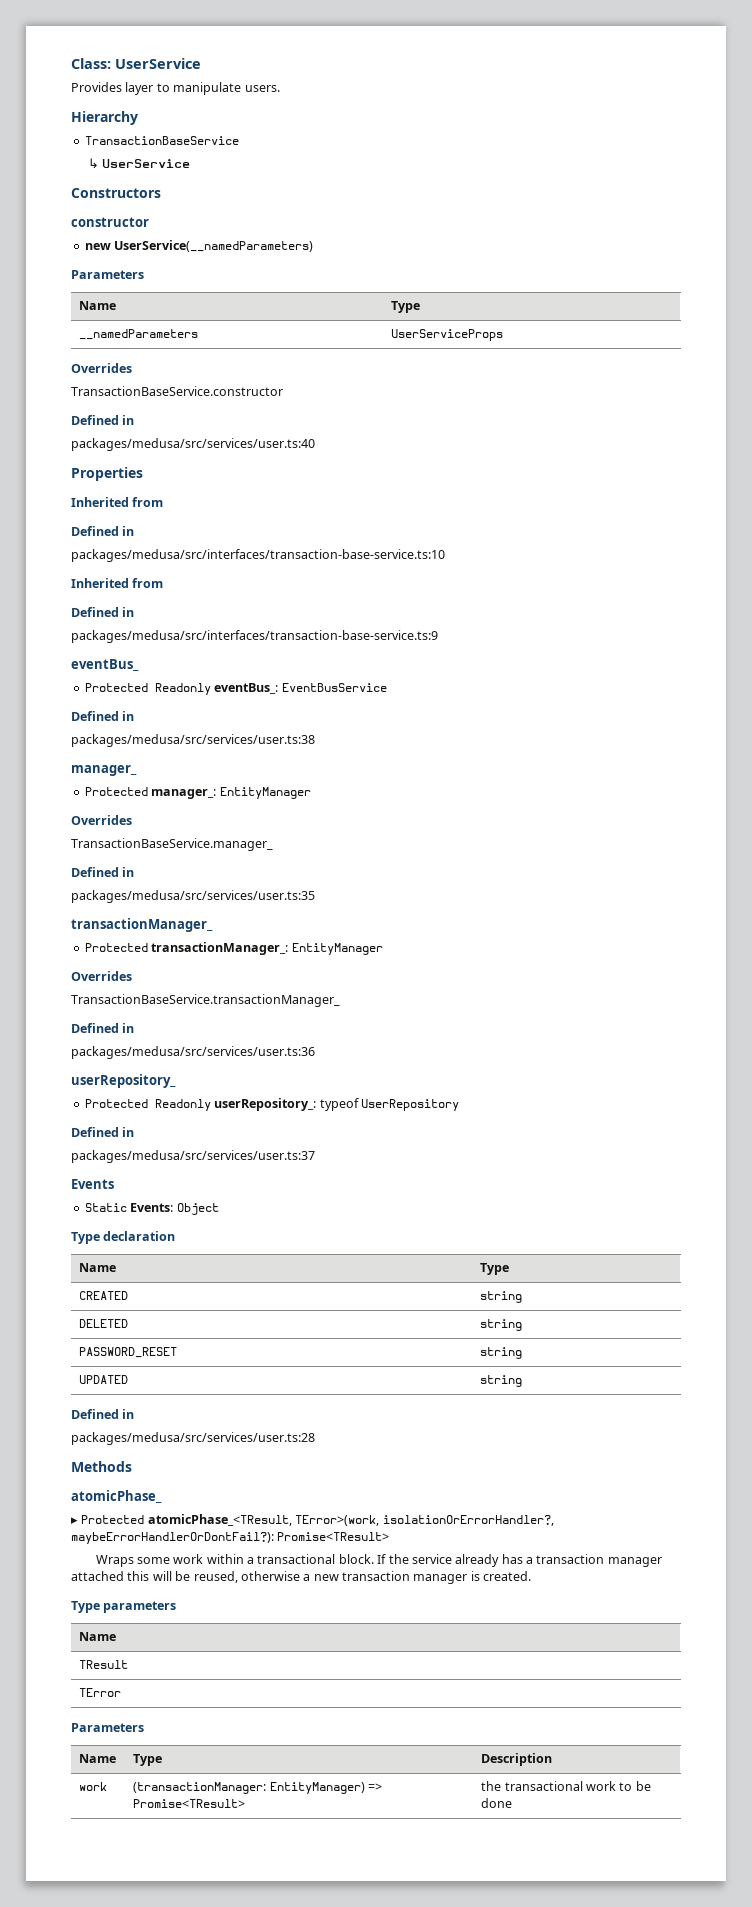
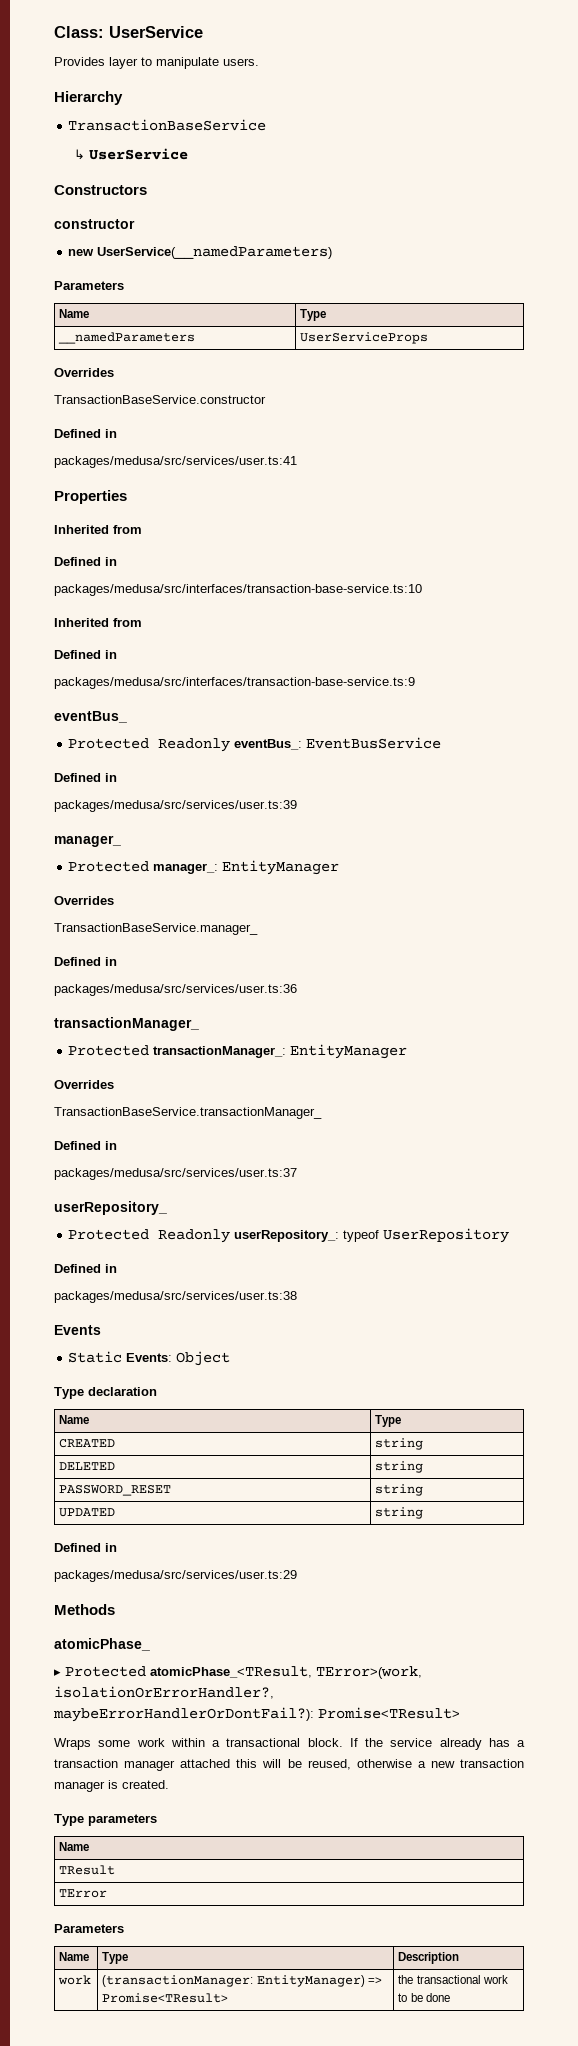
[71,438,315,451] packages/medusa/src/services/user.ts:40 -> [54,456,297,468] packages/medusa/src/services/user.ts:41
[71,734,315,747] packages/medusa/src/services/user.ts:38 -> [54,800,297,812] packages/medusa/src/services/user.ts:39
[71,890,315,903] packages/medusa/src/services/user.ts:35 -> [54,984,297,996] packages/medusa/src/services/user.ts:36
[71,1046,315,1059] packages/medusa/src/services/user.ts:36 -> [54,1168,297,1180] packages/medusa/src/services/user.ts:37
[71,1150,315,1163] packages/medusa/src/services/user.ts:37 -> [54,1291,297,1303] packages/medusa/src/services/user.ts:38
[71,1432,315,1445] packages/medusa/src/services/user.ts:28 -> [54,1570,297,1582] packages/medusa/src/services/user.ts:29

